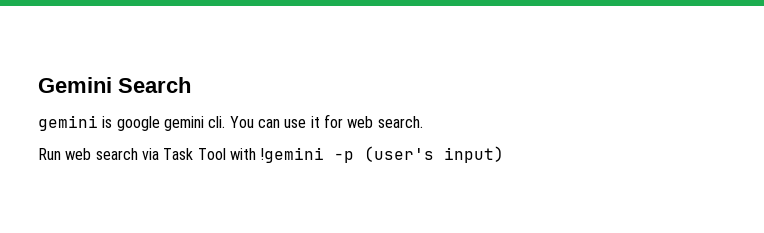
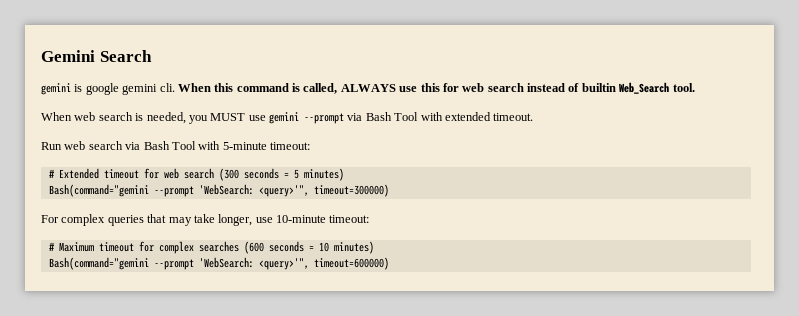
[229,114,423,128] You can use it for web search. -> [177,82,695,94] [41,112,534,124] When this command is called, ALWAYS use this for web search instead of builtin Web_Search tool. // When web search is needed, you MUST use gemini --prompt via Bash Tool with extended timeout.
[163,146,505,163] Task Tool with !gemini -p (user's input) -> [143,141,310,150] [48,168,344,181] [48,184,389,197] [41,214,370,226] [48,241,374,254] [48,257,389,270] Bash Tool with 5-minute timeout: // # Extended timeout for web search (300 seconds = 5 minutes) // Bash(command="gemini --prompt 'WebSearch: <query>'", timeout=300000) // For complex queries that may take longer, use 10-minute timeout: // # Maximum timeout for complex searches (600 seconds = 10 minutes) // Bash(command="gemini --prompt 'WebSearch: <query>'", timeout=600000)

